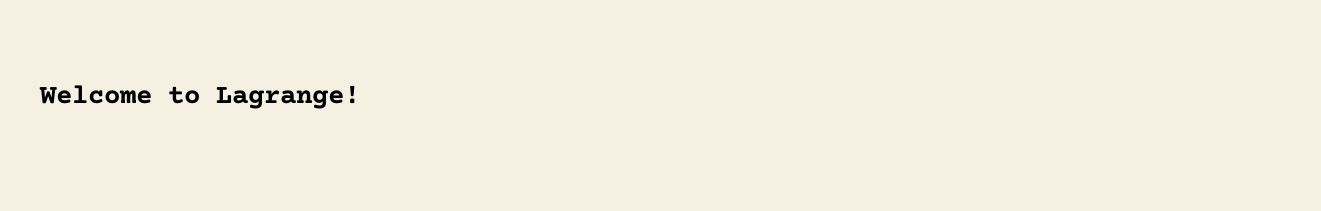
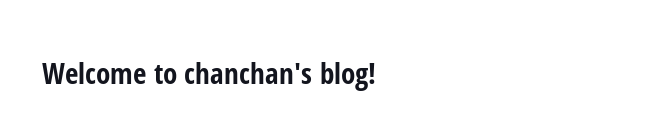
[216,85,360,109] Lagrange! -> [184,62,377,91] chanchan's blog!

